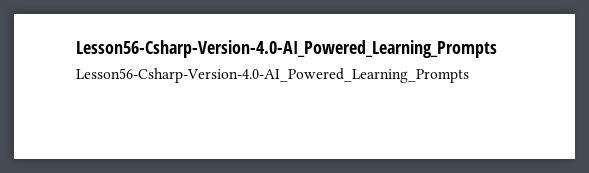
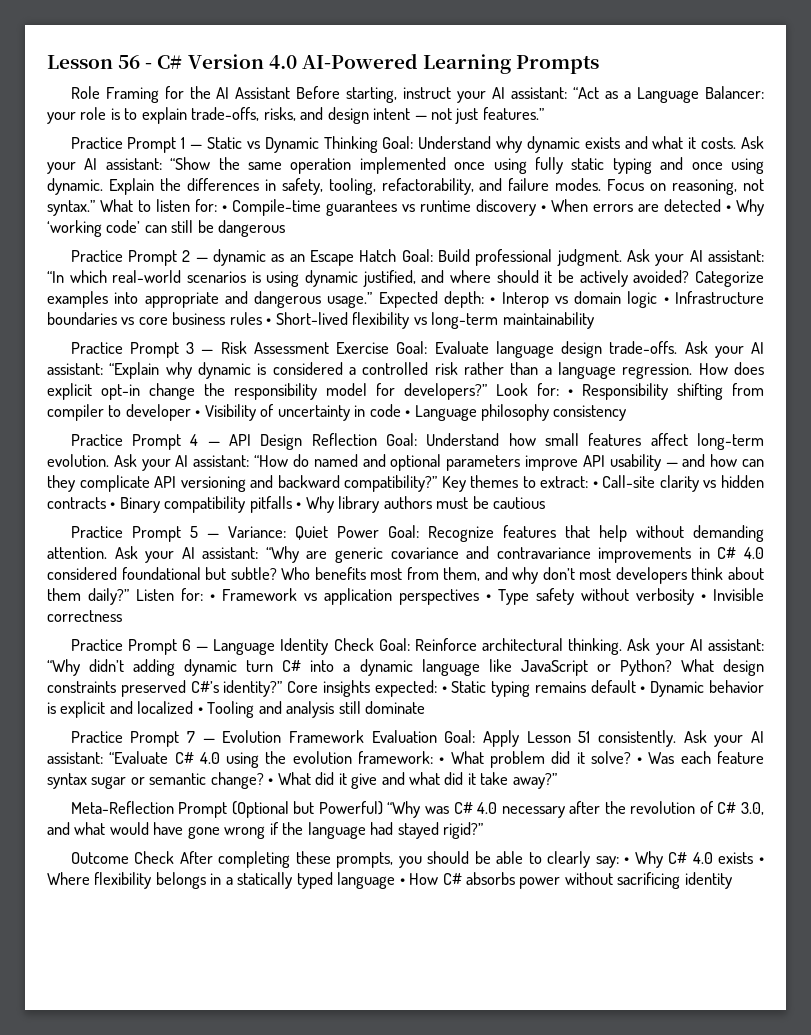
[76,40,497,58] [76,68,469,83] Lesson56-Csharp-Version-4.0-AI_Powered_Learning_Prompts // Lesson56-Csharp-Version-4.0-AI_Powered_Learning_Prompts -> [47,53,600,74] [70,86,764,103] [47,107,544,124] [70,136,765,153] [47,157,764,174] [47,178,764,195] [47,199,764,216] [47,220,286,237] [70,249,764,266] [47,270,765,287] [47,291,765,308] [47,312,594,329] [70,341,765,358] [47,362,765,379] [47,383,764,400] [47,404,627,421] [70,433,764,450] [47,454,765,471] [47,475,764,492] [47,496,546,513] [70,525,765,542] [47,546,764,563] [47,567,764,584] [47,588,764,605] [47,610,122,622] [70,638,764,655] [47,659,765,676] [47,680,765,697] [47,701,426,718] [70,730,765,747] [47,751,764,768] [47,772,557,789] [70,801,764,818] [47,822,484,839] [70,851,765,868] [47,872,732,889] Lesson 56 - C# Version 4.0 AI-Powered Learning Prompts // Role Framing for the AI Assistant Before starting, instruct your AI assistant: “Act as a Language Balancer: your role is to explain trade-offs, risks, and design intent — not just features.” // Practice Prompt 1 — Static vs Dynamic Thinking Goal: Understand why dynamic exists and what it costs. Ask your AI assistant: “Show the same operation implemented once using fully static typing and once using dynamic. Explain the differences in safety, tooling, refactorability, and failure modes. Focus on reasoning, not syntax.” What to listen for: • Compile-time guarantees vs runtime discovery • When errors are detected • Why ‘working code’ can still be dangerous // Practice Prompt 2 — dynamic as an Escape Hatch Goal: Build professional judgment. Ask your AI assistant: “In which real-world scenarios is using dynamic justified, and where should it be actively avoided? Categorize examples into appropriate and dangerous usage.” Expected depth: • Interop vs domain logic • Infrastructure boundaries vs core business rules • Short-lived flexibility vs long-term maintainability // Practice Prompt 3 — Risk Assessment Exercise Goal: Evaluate language design trade-offs. Ask your AI assistant: “Explain why dynamic is considered a controlled risk rather than a language regression. How does explicit opt-in change the responsibility model for developers?” Look for: • Responsibility shifting from compiler to developer • Visibility of uncertainty in code • Language philosophy consistency // Practice Prompt 4 — API Design Reflection Goal: Understand how small features affect long-term evolution. Ask your AI assistant: “How do named and optional parameters improve API usability — and how can they complicate API versioning and backward compatibility?” Key themes to extract: • Call-site clarity vs hidden contracts • Binary compatibility pitfalls • Why library authors must be cautious // Practice Prompt 5 — Variance: Quiet Power Goal: Recognize features that help without demanding attention. Ask your AI assistant: “Why are generic covariance and contravariance improvements in C# 4.0 considered foundational but subtle? Who benefits most from them, and why don’t most developers think about them daily?” Listen for: • Framework vs application perspectives • Type safety without verbosity • Invisible correctness // Practice Prompt 6 — Language Identity Check Goal: Reinforce architectural thinking. Ask your AI assistant: “Why didn’t adding dynamic turn C# into a dynamic language like JavaScript or Python? What design constraints preserved C#’s identity?” Core insights expected: • Static typing remains default • Dynamic behavior is explicit and localized • Tooling and analysis still dominate // Practice Prompt 7 — Evolution Framework Evaluation Goal: Apply Lesson 51 consistently. Ask your AI assistant: “Evaluate C# 4.0 using the evolution framework: • What problem did it solve? • Was each feature syntax sugar or semantic change? • What did it give and what did it take away?” // Meta-Reflection Prompt (Optional but Powerful) “Why was C# 4.0 necessary after the revolution of C# 3.0, and what would have gone wrong if the language had stayed rigid?” // Outcome Check After completing these prompts, you should be able to clearly say: • Why C# 4.0 exists • Where flexibility belongs in a statically typed language • How C# absorbs power without sacrificing identity

